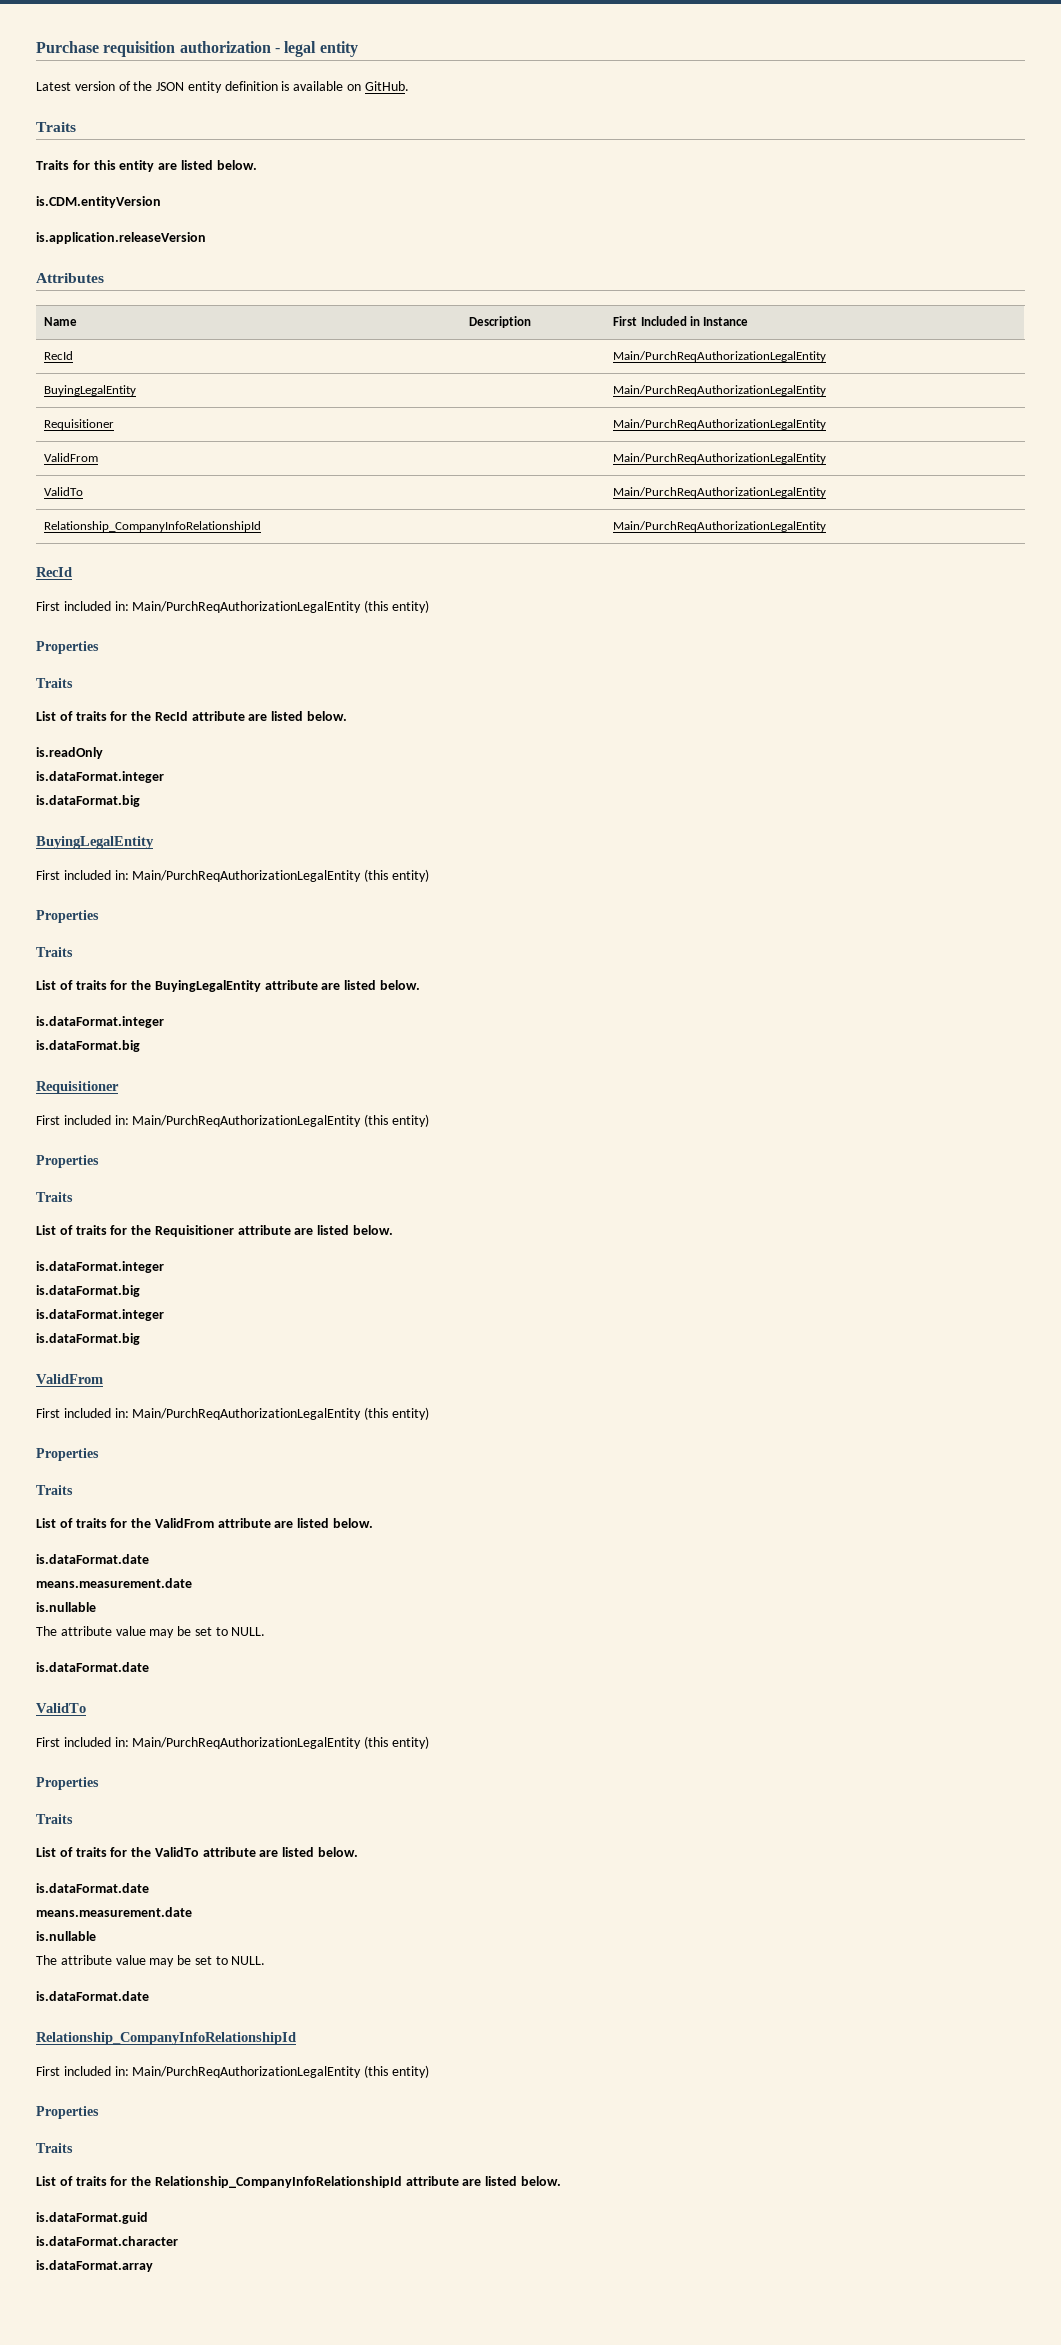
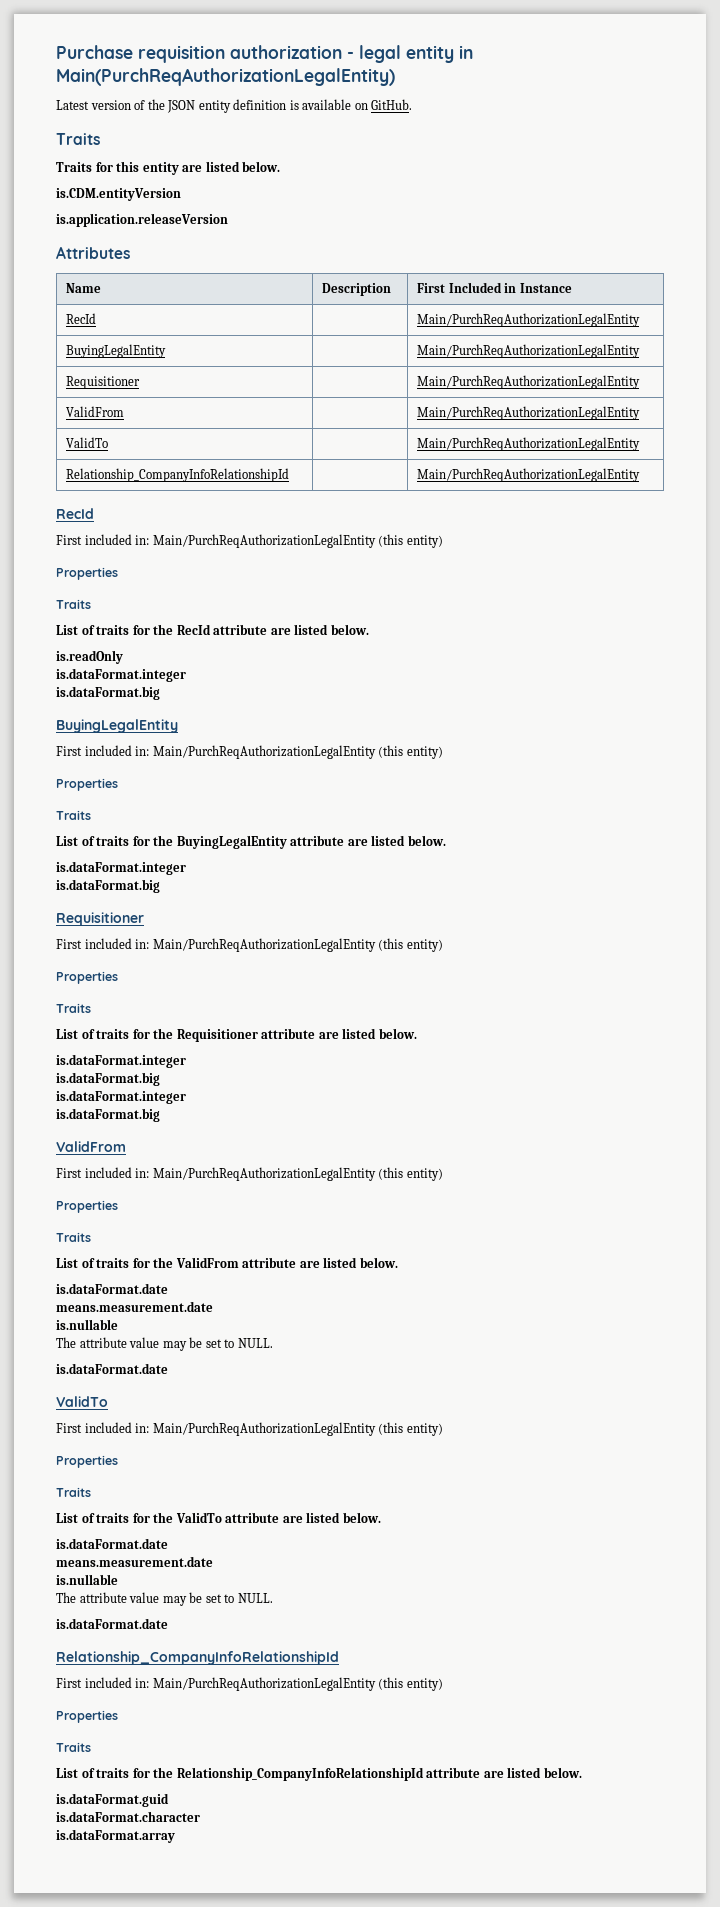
(358, 49) none -> [459,45,473,59] [56,68,395,86] in Main(PurchReqAuthorizationLegalEntity)

